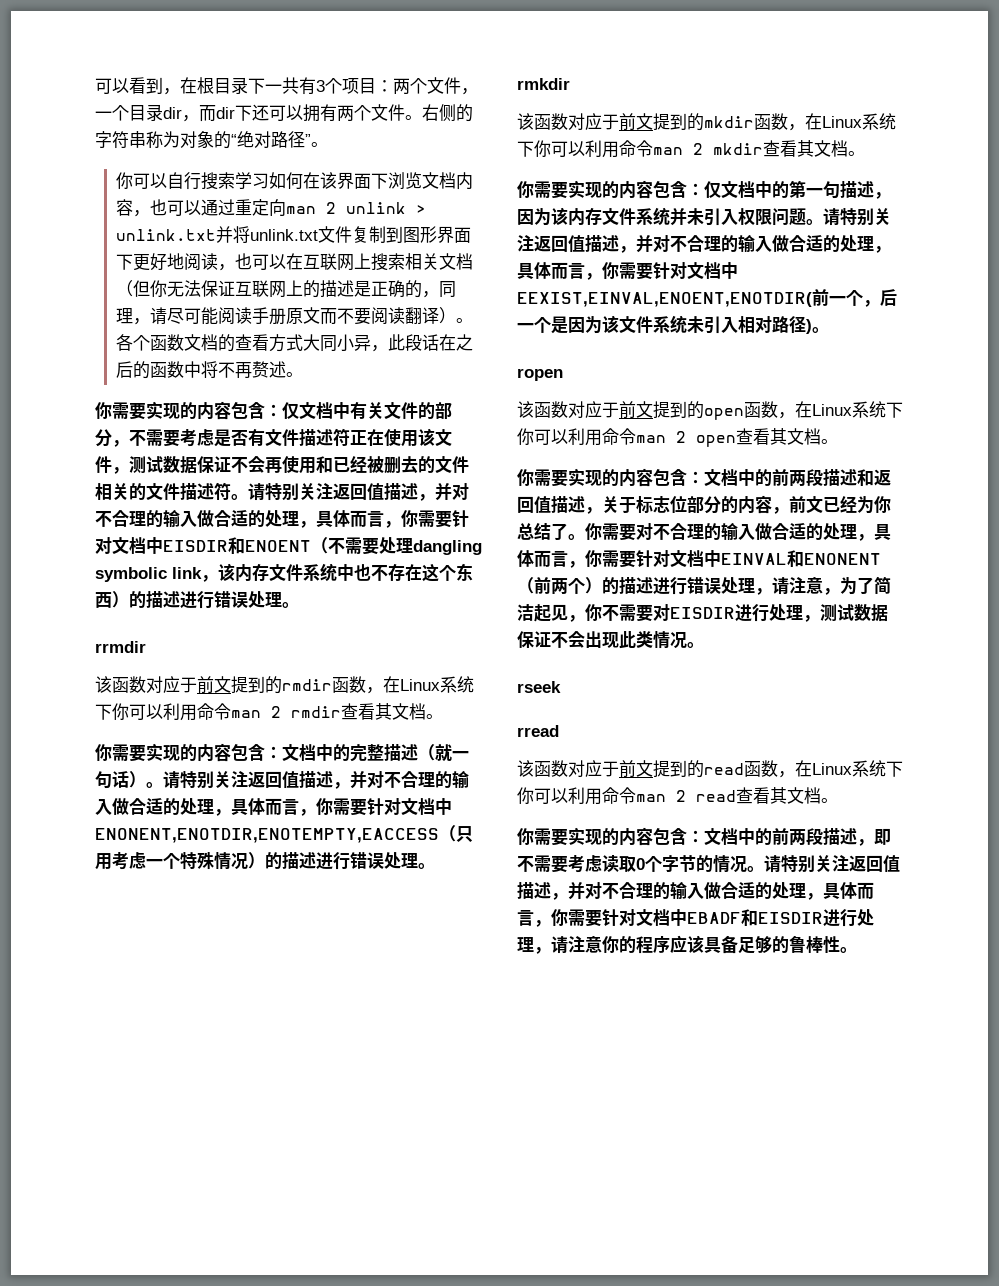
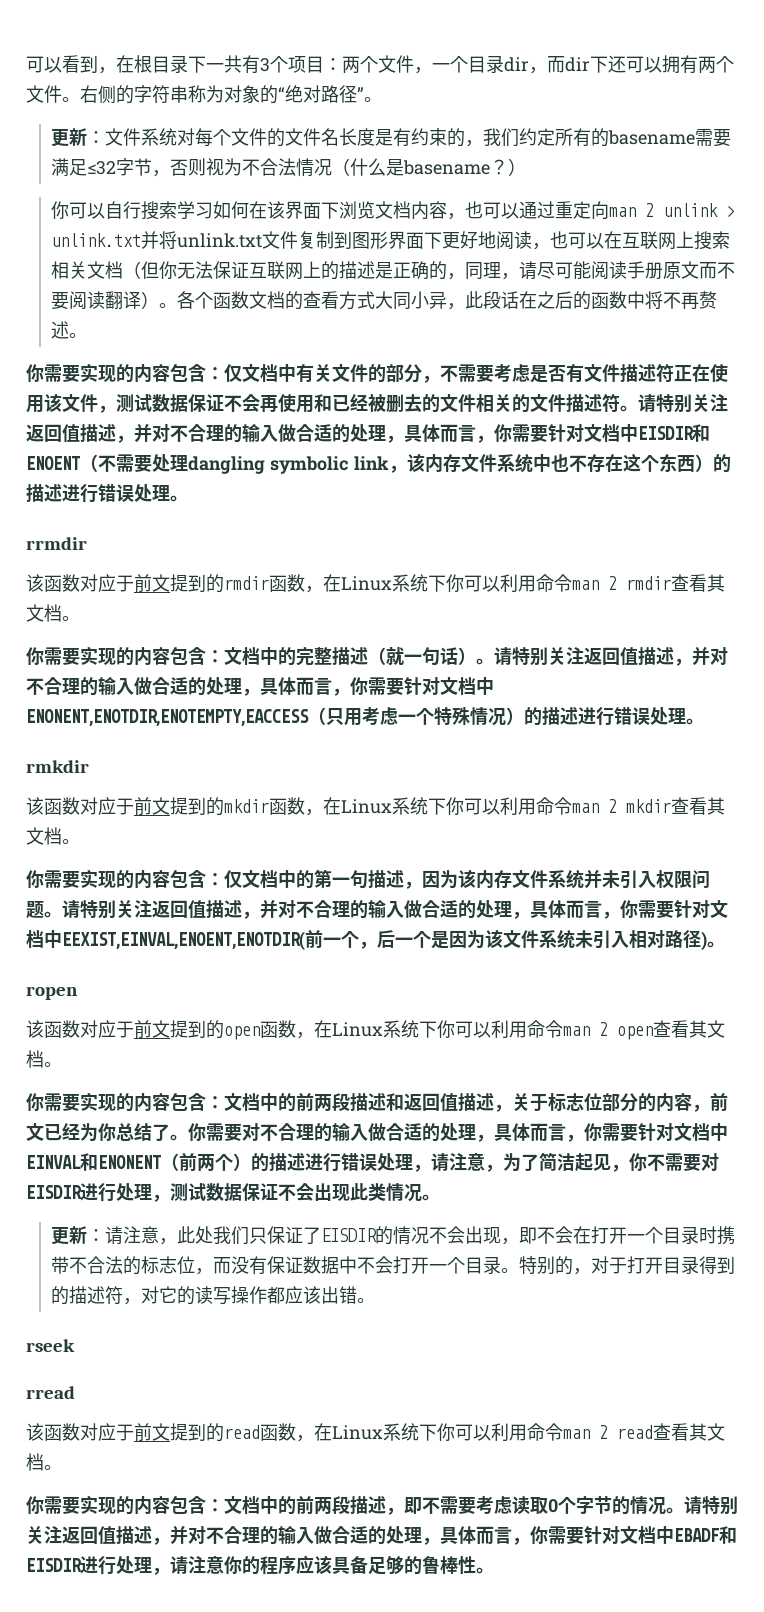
(328, 144) none -> [51,128,732,147] [51,158,527,177] // 更新：文件系统对每个文件的文件名长度是有约束的，我们约定所有的basename需要满足≤32字节，否则视为不合法情况（什么是basename？）
(704, 645) none -> [51,1226,736,1245] [51,1256,736,1275] [51,1286,376,1305] // 更新：请注意，此处我们只保证了EISDIR的情况不会出现，即不会在打开一个目录时携带不合法的标志位，而没有保证数据中不会打开一个目录。特别的，对于打开目录得到的描述符，对它的读写操作都应该出错。

